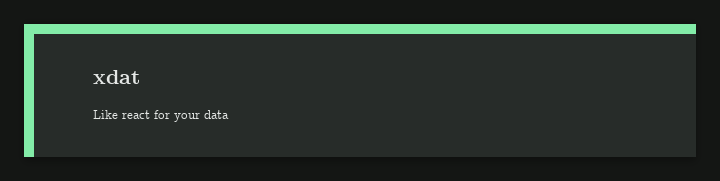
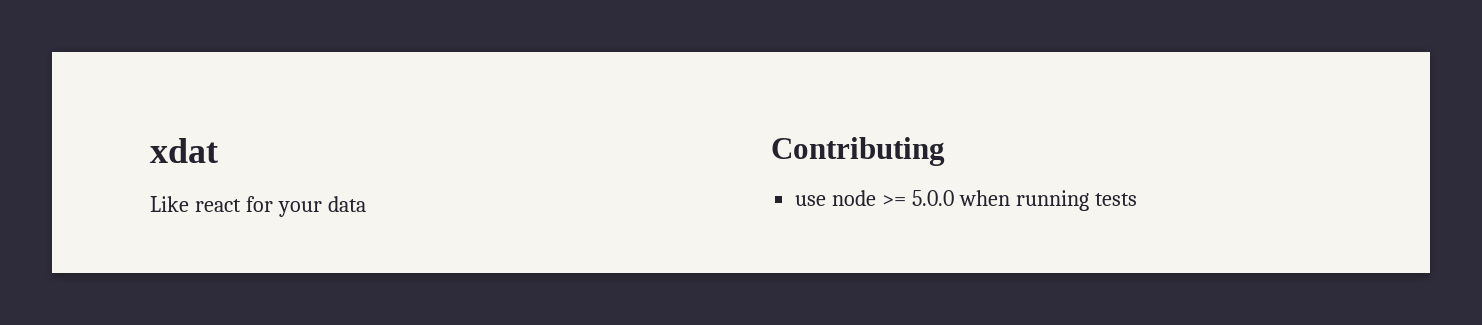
(229, 114) none -> [771,137,945,166] [795,190,1137,211] // Contributing // use node >= 5.0.0 when running tests

